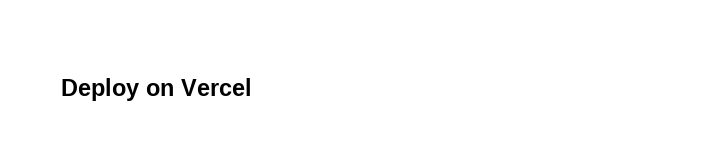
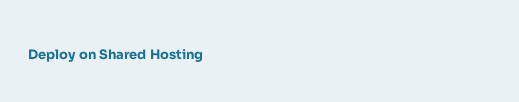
[181,78,252,96] Vercel -> [99,49,203,62] Shared Hosting

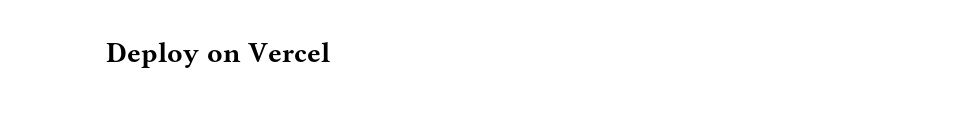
[99,49,203,62] Shared Hosting -> [248,42,331,62] Vercel

